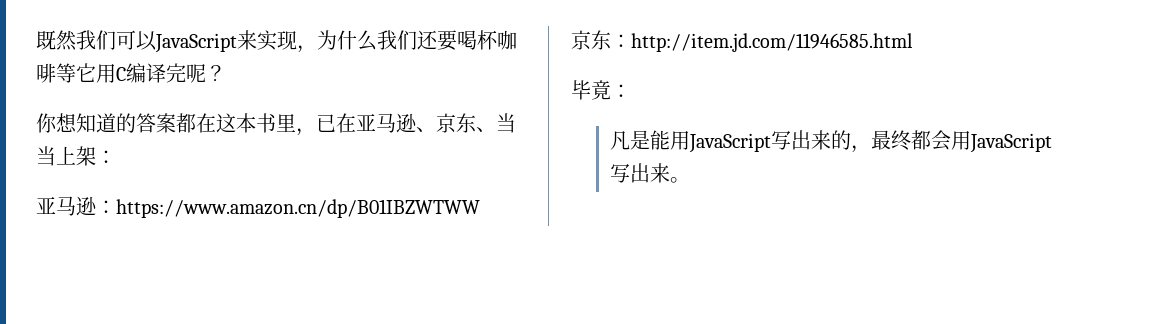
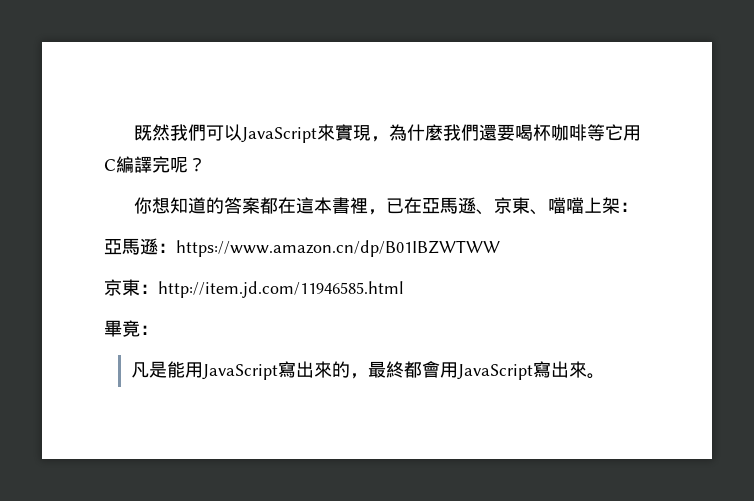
[96,30,116,50] 们 -> [187,124,206,141] 們
[237,30,438,53] 来实现，为什么我们还 -> [316,124,497,142] 來實現，為什麼我們還
[126,63,166,83] 编译 -> [116,156,152,173] 編譯
[216,113,516,136] [36,146,56,166] 这本书里，已在亚马逊、京东、当当 -> [295,197,584,215] 這本書裡，已在亞馬遜、京東、噹噹
[36,196,97,216] 亚马逊 -> [104,238,158,255] 亞馬遜
[591,30,611,50] 东 -> [122,279,140,296] 東
[571,80,591,100] 毕 -> [104,320,122,337] 畢
[771,130,1053,153] [610,163,671,183] 写出来的，最终都会用JavaScript写出来 -> [277,361,587,380] 寫出來的，最終都會用JavaScript寫出來

